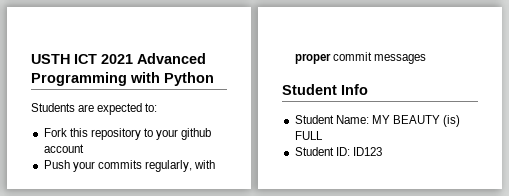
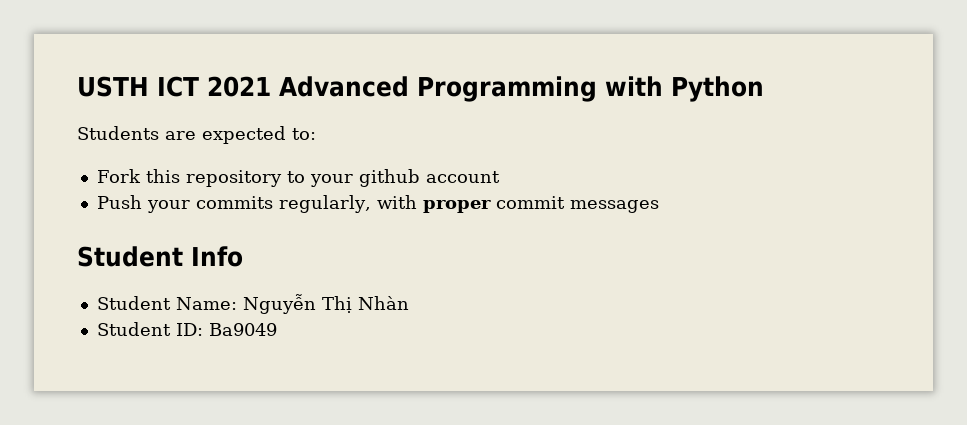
[371,115,461,127] [294,131,323,140] MY BEAUTY (is) FULL -> [242,294,409,314] Nguyễn Thị Nhàn
[352,147,382,156] ID123 -> [208,323,277,336] Ba9049

